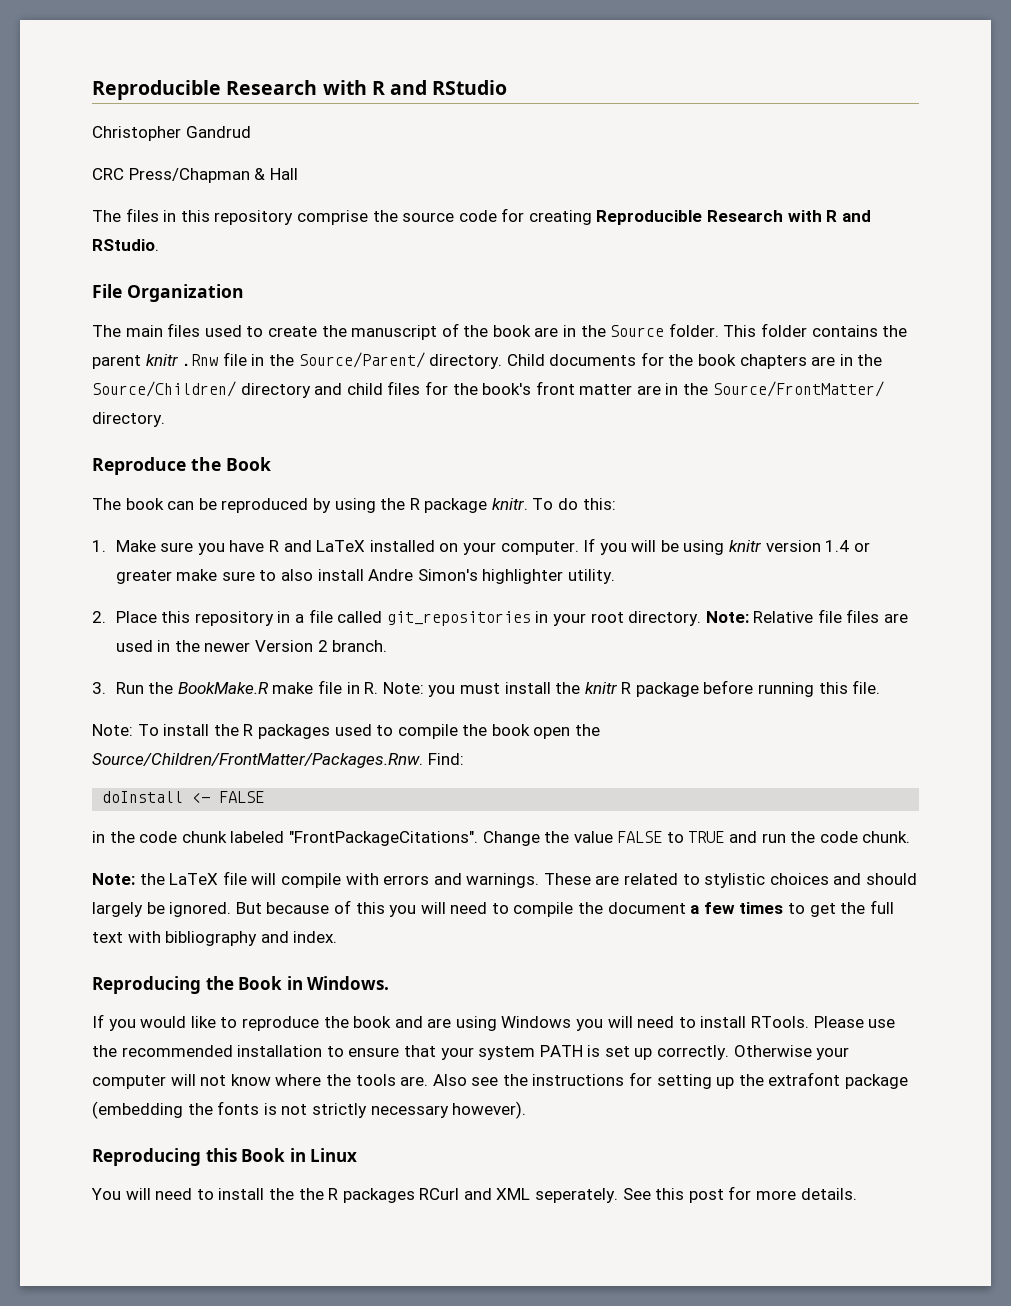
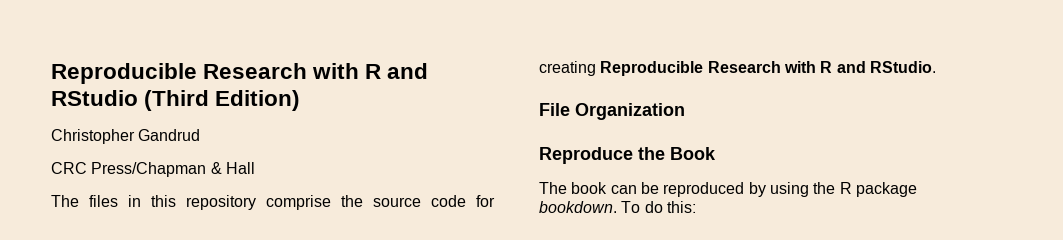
(508, 87) none -> [144,90,301,111] (Third Edition)
[92,323,908,340] [92,352,883,369] [92,381,884,398] [92,412,165,427] // The main files used to create the manuscript of the book are in the Source folder. This folder contains the parent knitr .Rnw file in the Source/Parent/ directory. Child documents for the book chapters are in the Source/Children/ directory and child files for the book's front matter are in the Source/FrontMatter/ directory. -> (685, 111) none
[491,498,528,510] knitr. -> [539,201,617,213] bookdown.
[92,538,870,555] [115,569,615,584] [92,609,909,626] [115,640,388,652] [92,680,881,697] [92,724,601,739] [92,753,464,768] [102,791,265,803] [92,831,911,846] [92,871,918,888] [92,900,894,917] [92,931,338,946] [92,976,390,994] [92,1014,896,1031] [92,1045,850,1060] [92,1072,909,1089] [92,1101,527,1119] [92,1148,358,1166] [91,1186,857,1203] // 1. Make sure you have R and LaTeX installed on your computer. If you will be using knitr version 1.4 or greater make sure to also install Andre Simon's highlighter utility. // 2. Place this repository in a file called git_repositories in your root directory. Note: Relative file files are used in the newer Version 2 branch. // 3. Run the BookMake.R make file in R. Note: you must install the knitr R package before running this file. // Note: To install the R packages used to compile the book open the Source/Children/FrontMatter/Packages.Rnw. Find: // doInstall <- FALSE // in the code chunk labeled "FrontPackageCitations". Change the value FALSE to TRUE and run the code chunk. // Note: the LaTeX file will compile with errors and warnings. These are related to stylistic choices and should largely be ignored. But because of this you will need to compile the document a few times to get the full text with bibliography and index. // Reproducing the Book in Windows. // If you would like to reproduce the book and are using Windows you will need to install RTools. Please use the recommended installation to ensure that your system PATH is set up correctly. Otherwise your computer will not know where the tools are. Also see the instructions for setting up the extrafont package (embedding the fonts is not strictly necessary however). // Reproducing this Book in Linux // You will need to install the the R packages RCurl and XML seperately. See this post for more details. -> (696, 207) none

